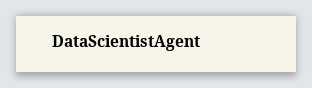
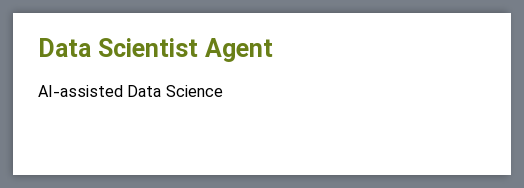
[52,35,200,51] DataScientistAgent -> [38,38,273,62] [38,85,223,97] Data Scientist Agent // AI-assisted Data Science

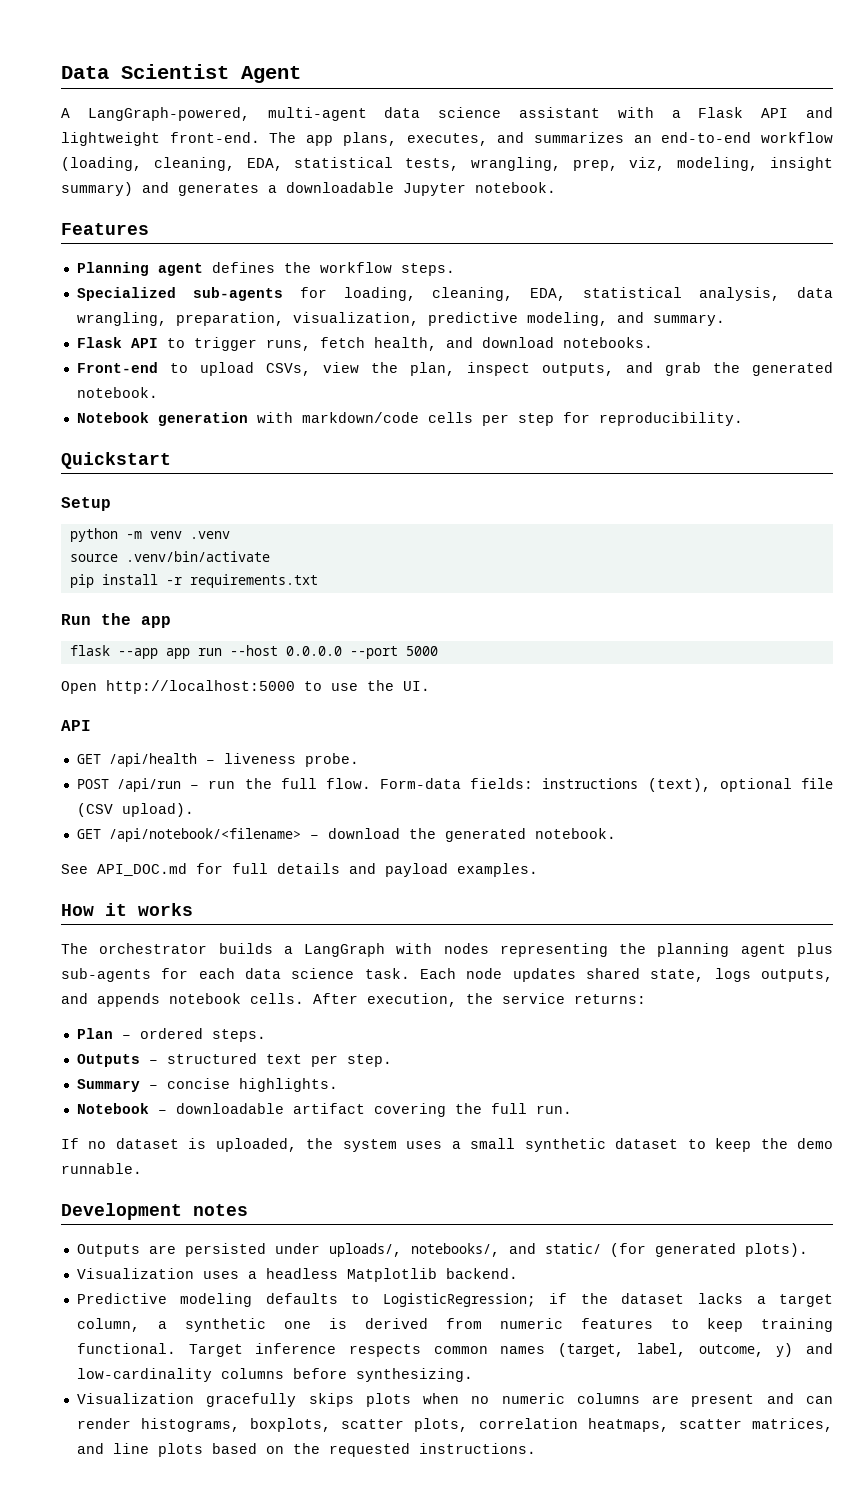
[38,85,223,97] AI-assisted Data Science -> [61,107,833,121] [61,132,833,146] [61,157,834,171] [61,182,556,196] [61,223,149,235] [76,262,455,276] [76,287,834,301] [76,312,725,326] [76,337,653,351] [76,362,833,376] [76,387,158,398] [76,412,743,426] [61,452,171,469] [61,497,111,511] [69,528,230,542] [69,551,270,562] [69,574,318,588] [61,613,171,628] [69,645,438,659] [61,680,430,694] [61,720,91,731] [76,753,359,767] [76,778,834,792] [76,803,194,817] [76,828,616,842] [61,863,538,877] [61,903,193,916] [61,943,833,957] [61,968,834,982] [61,993,646,1007] [76,1028,266,1042] [76,1053,392,1067] [76,1078,338,1092] [76,1103,572,1117] [61,1138,833,1152] [61,1163,142,1174] [61,1203,248,1220] [76,1243,808,1257] [76,1268,518,1282] [76,1293,833,1307] [76,1318,833,1332] [76,1343,834,1357] [76,1368,473,1382] [76,1393,833,1407] [76,1418,834,1432] [76,1443,536,1457] A LangGraph-powered, multi-agent data science assistant with a Flask API and lightweight front-end. The app plans, executes, and summarizes an end-to-end workflow (loading, cleaning, EDA, statistical tests, wrangling, prep, viz, modeling, insight summary) and generates a downloadable Jupyter notebook. // Features // Planning agent defines the workflow steps. // Specialized sub-agents for loading, cleaning, EDA, statistical analysis, data wrangling, preparation, visualization, predictive modeling, and summary. // Flask API to trigger runs, fetch health, and download notebooks. // Front-end to upload CSVs, view the plan, inspect outputs, and grab the generated notebook. // Notebook generation with markdown/code cells per step for reproducibility. // Quickstart // Setup // python -m venv .venv // source .venv/bin/activate // pip install -r requirements.txt // Run the app // flask --app app run --host 0.0.0.0 --port 5000 // Open http://localhost:5000 to use the UI. // API // GET /api/health – liveness probe. // POST /api/run – run the full flow. Form-data fields: instructions (text), optional file (CSV upload). // GET /api/notebook/<filename> – download the generated notebook. // See API_DOC.md for full details and payload examples. // How it works // The orchestrator builds a LangGraph with nodes representing the planning agent plus sub-agents for each data science task. Each node updates shared state, logs outputs, and appends notebook cells. After execution, the service returns: // Plan – ordered steps. // Outputs – structured text per step. // Summary – concise highlights. // Notebook – downloadable artifact covering the full run. // If no dataset is uploaded, the system uses a small synthetic dataset to keep the demo runnable. // Development notes // Outputs are persisted under uploads/, notebooks/, and static/ (for generated plots). // Visualization uses a headless Matplotlib backend. // Predictive modeling defaults to LogisticRegression; if the dataset lacks a target column, a synthetic one is derived from numeric features to keep training functional. Target inference respects common names (target, label, outcome, y) and low-cardinality columns before synthesizing. // Visualization gracefully skips plots when no numeric columns are present and can render histograms, boxplots, scatter plots, correlation heatmaps, scatter matrices, and line plots based on the requested instructions.

